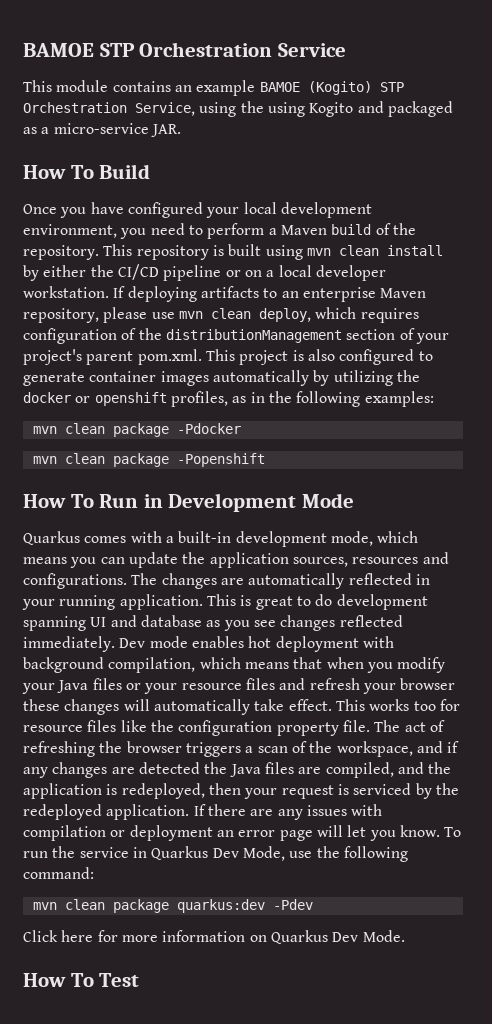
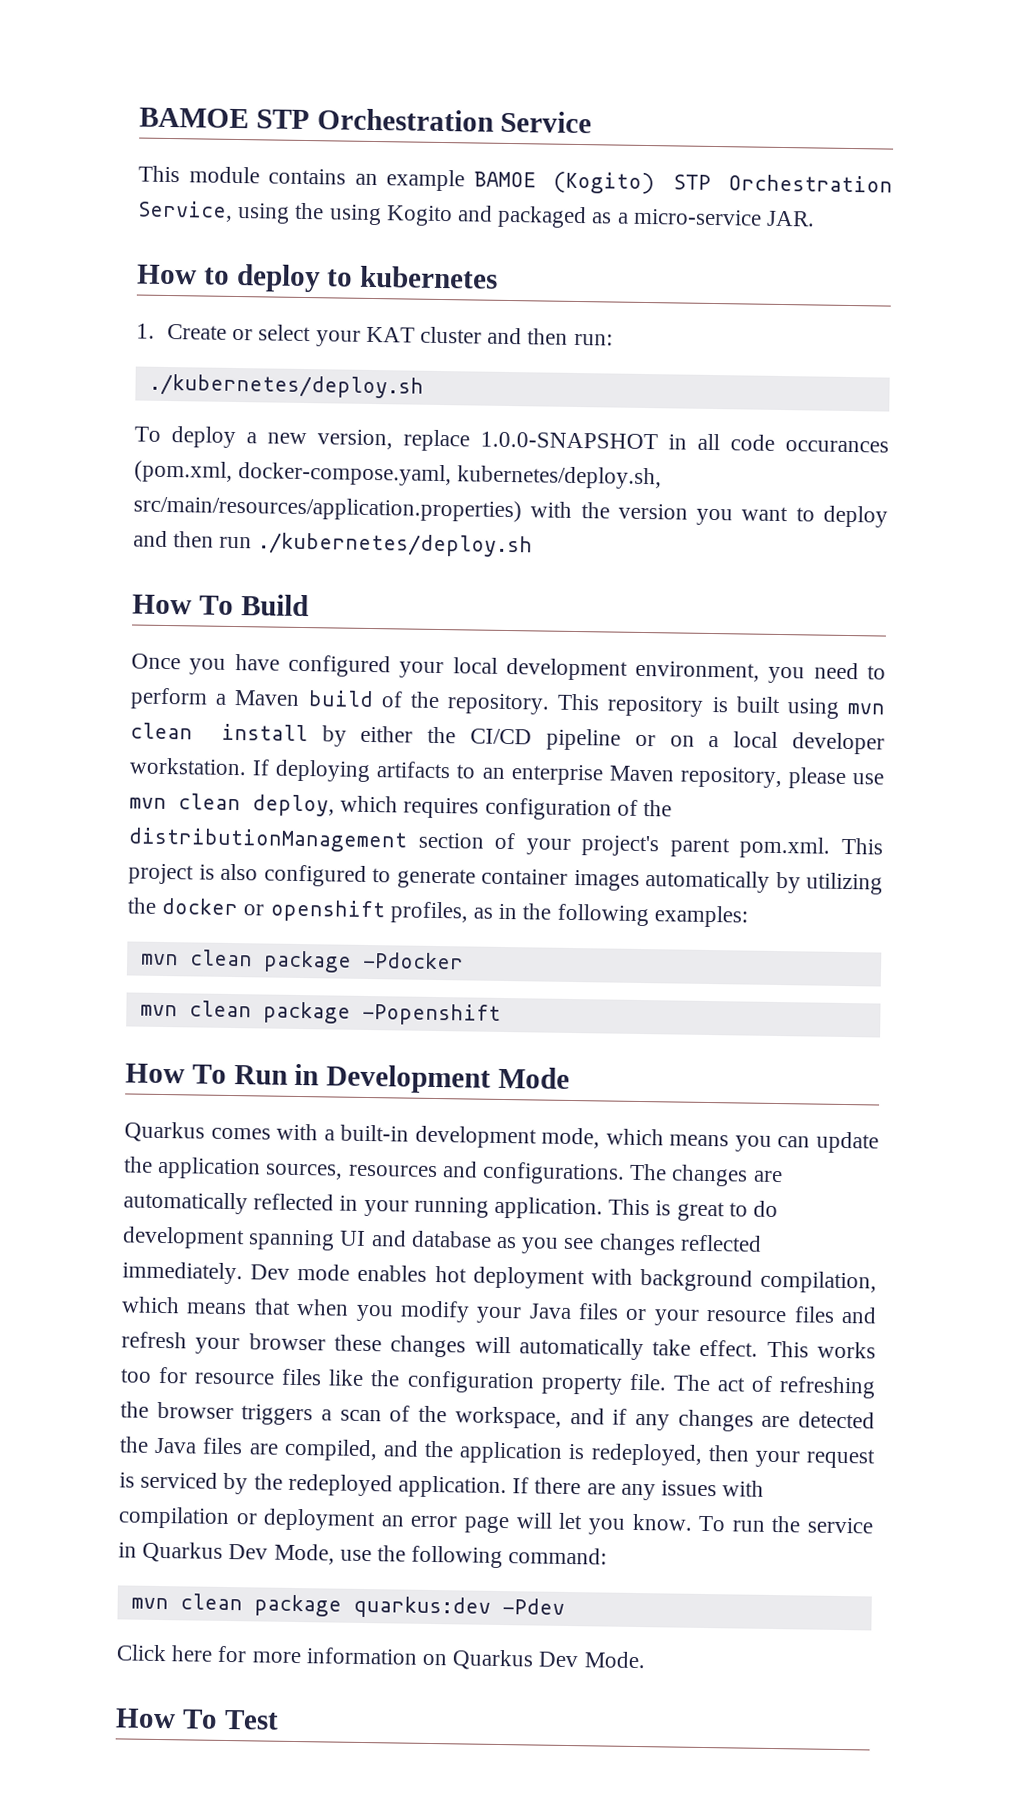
(181, 130) none -> [137,263,499,293] [136,323,613,347] [148,373,424,399] [134,426,889,453] [134,460,663,490] [133,495,889,528] [133,530,533,558] // How to deploy to kubernetes // 1. Create or select your KAT cluster and then run: // ./kubernetes/deploy.sh // To deploy a new version, replace 1.0.0-SNAPSHOT in all code occurances (pom.xml, docker-compose.yaml, kubernetes/deploy.sh, src/main/resources/application.properties) with the version you want to deploy and then run ./kubernetes/deploy.sh

